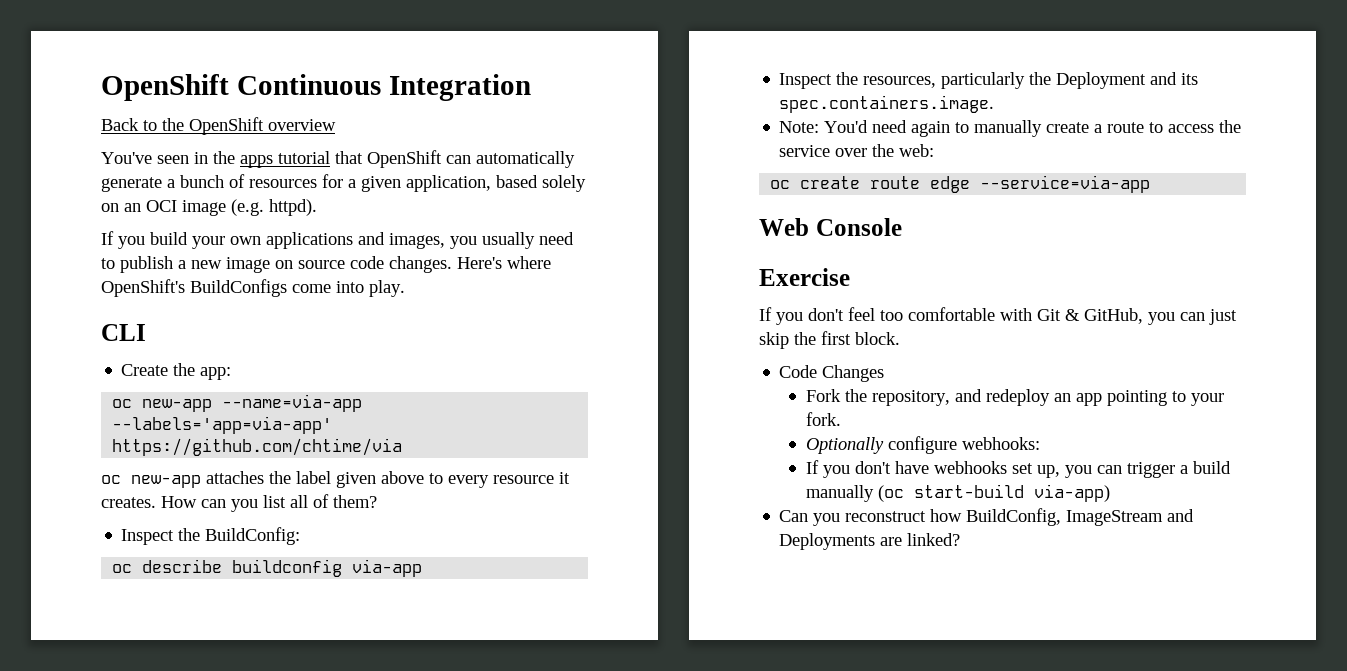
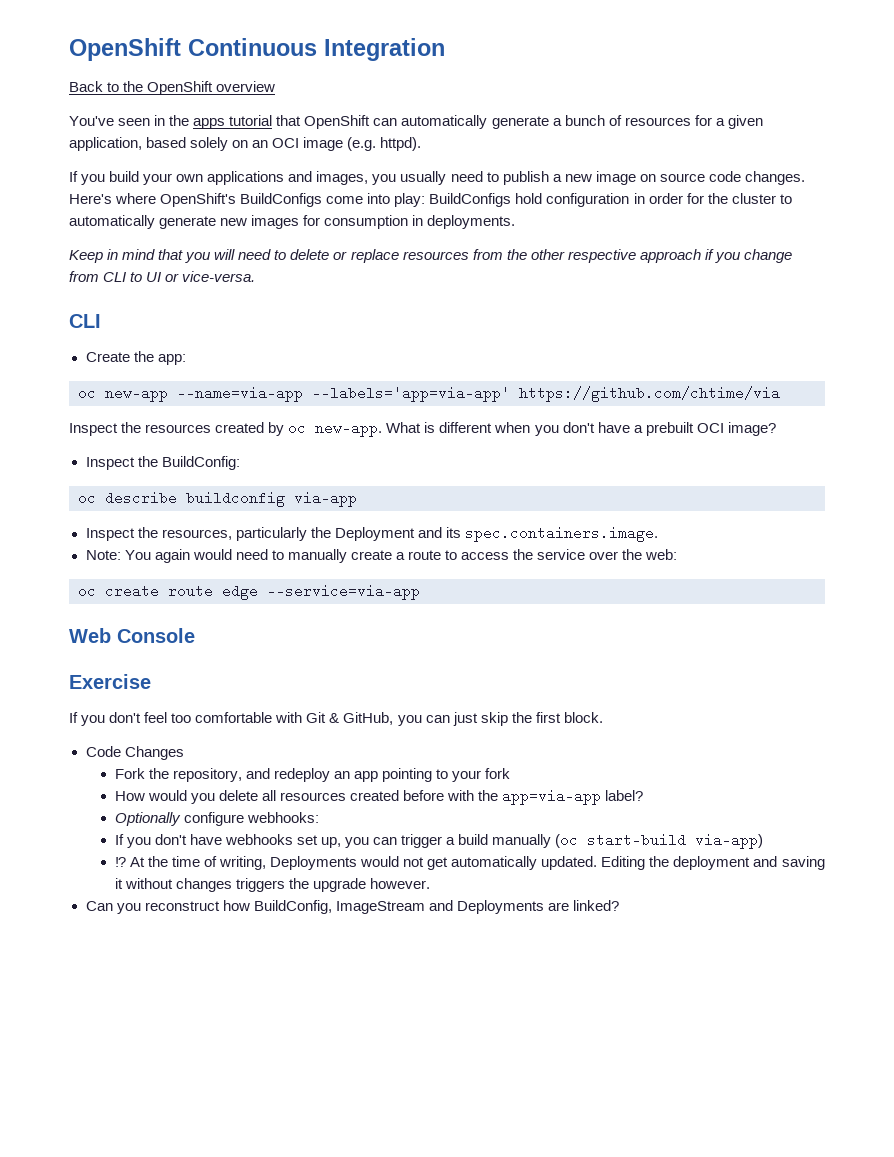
[369,280,405,297] play. -> [394,193,792,207] [69,215,516,229] [69,249,792,263] [69,271,256,282] play: BuildConfigs hold configuration in order for the cluster to automatically generate new images for consumption in deployments. // Keep in mind that you will need to delete or replace resources from the other respective approach if you change from CLI to UI or vice-versa.
[101,471,570,488] [101,494,377,512] oc new-app attaches the label given above to every resource it creates. How can you list all of them? -> [69,421,776,437] Inspect the resources created by oc new-app. What is different when you don't have a prebuilt OCI image?
[824,120,951,137] You'd need again -> [124,549,268,563] You again would need
[806,412,842,426] fork. -> [485,768,511,779] [114,789,644,805] fork // How would you delete all resources created before with the app=via-app label?
(1111, 493) none -> [114,856,825,870] [114,878,431,892] // ⁉ At the time of writing, Deployments would not get automatically updated. Editing the deployment and saving it without changes triggers the upgrade however.

